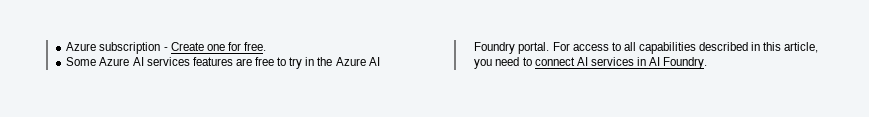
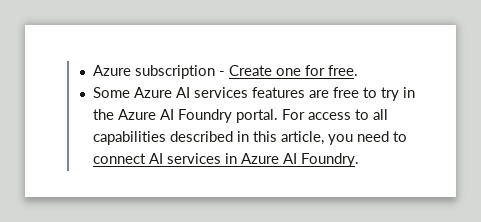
(646, 61) none -> [241,153,280,164] Azure

